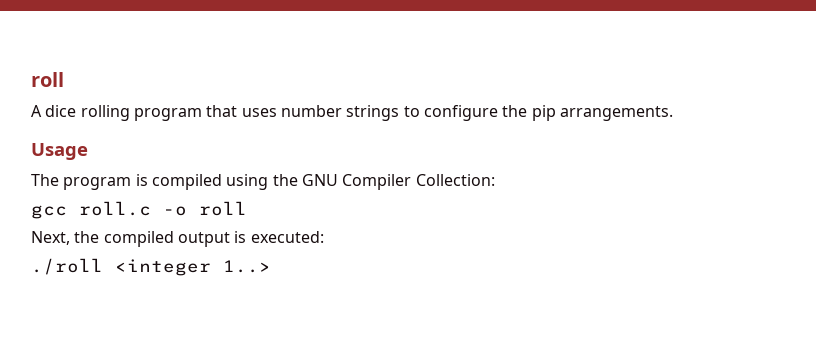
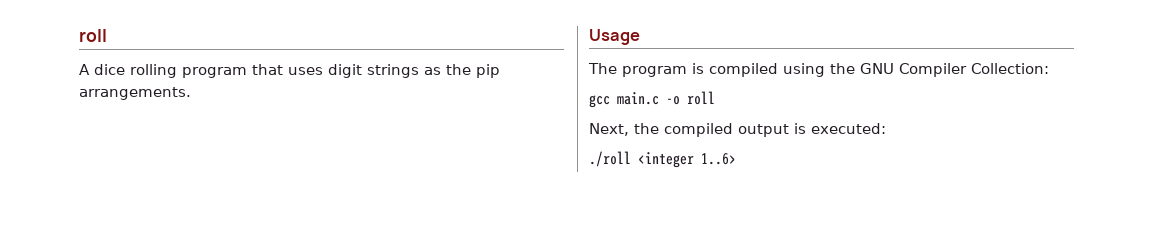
[280,105,498,121] number strings to configure -> [328,64,441,78] digit strings as
[79,201,151,216] roll.c -> [617,92,659,105] main.c
[223,260,271,273] 1..> -> [701,153,736,165] 1..6>

